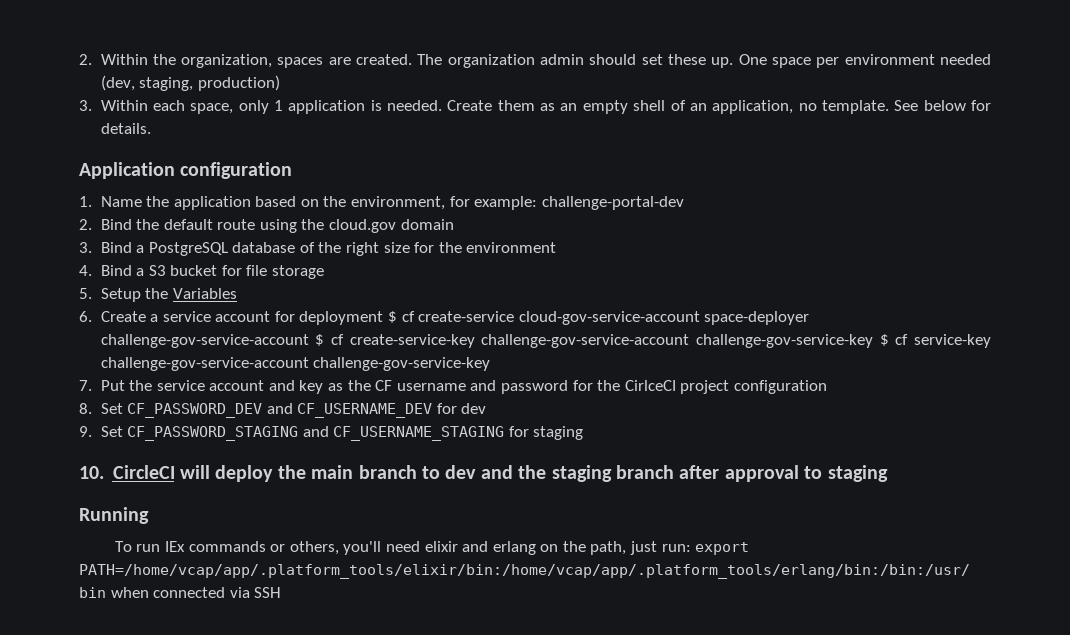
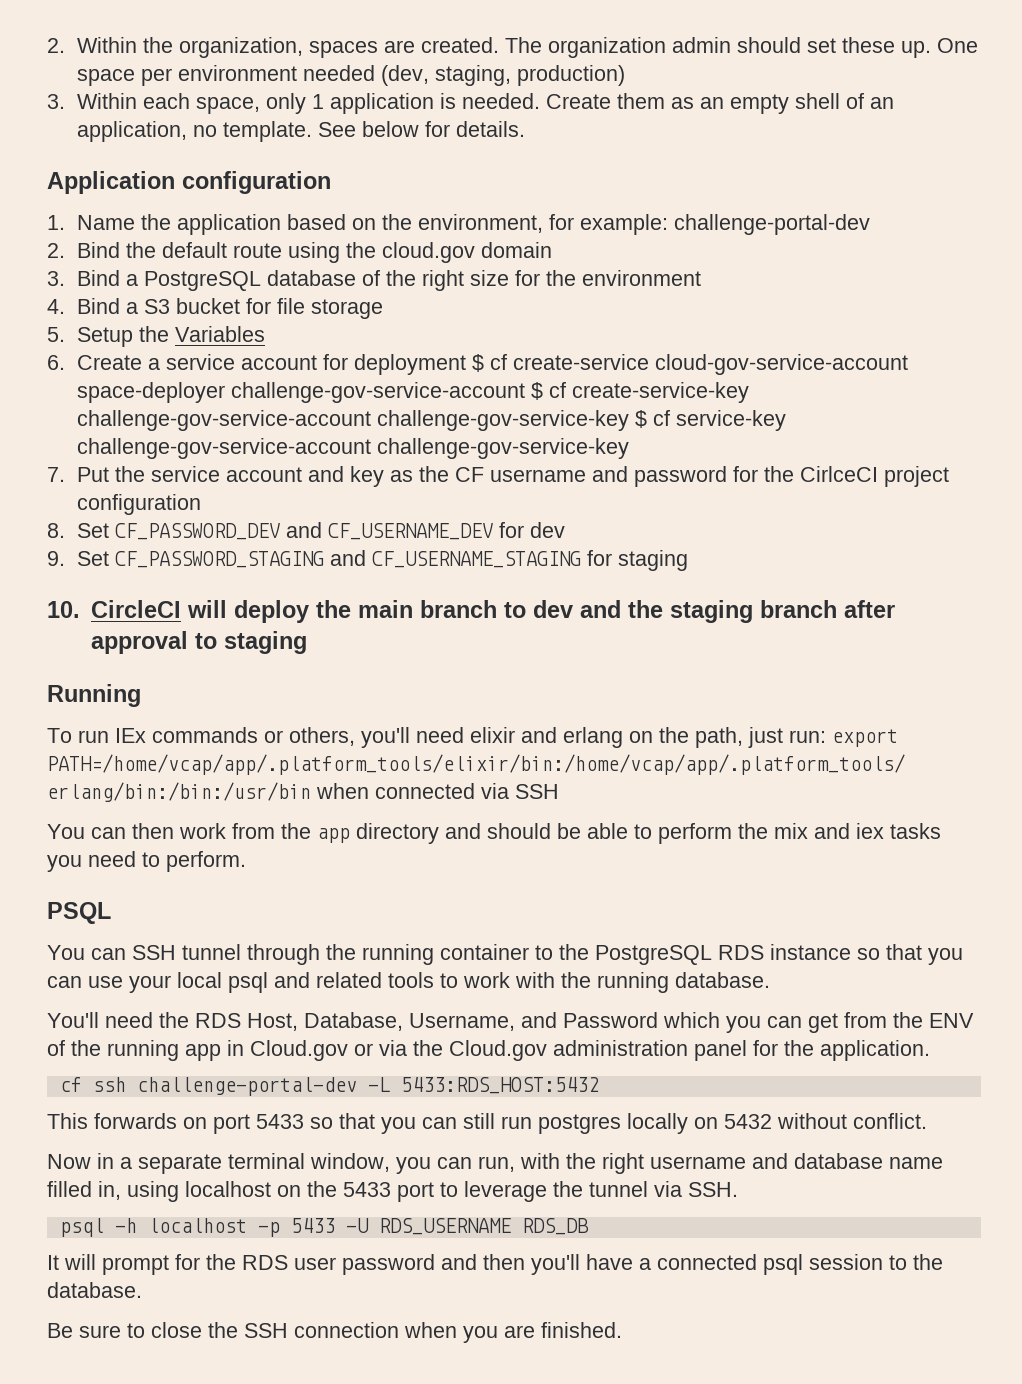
(282, 592) none -> [47,823,941,844] [47,851,246,872] [47,902,111,924] [47,944,963,965] [47,972,770,993] [47,1012,974,1033] [47,1040,930,1061] [59,1077,599,1096] [47,1113,927,1134] [47,1153,943,1174] [47,1181,738,1202] [59,1218,589,1237] [47,1254,943,1275] [47,1282,142,1298] [47,1322,622,1343] // You can then work from the app directory and should be able to perform the mix and iex tasks you need to perform. // PSQL // You can SSH tunnel through the running container to the PostgreSQL RDS instance so that you can use your local psql and related tools to work with the running database. // You'll need the RDS Host, Database, Username, and Password which you can get from the ENV of the running app in Cloud.gov or via the Cloud.gov administration panel for the application. // cf ssh challenge-portal-dev -L 5433:RDS_HOST:5432 // This forwards on port 5433 so that you can still run postgres locally on 5432 without conflict. // Now in a separate terminal window, you can run, with the right username and database name filled in, using localhost on the 5433 port to leverage the tunnel via SSH. // psql -h localhost -p 5433 -U RDS_USERNAME RDS_DB // It will prompt for the RDS user password and then you'll have a connected psql session to the database. // Be sure to close the SSH connection when you are finished.

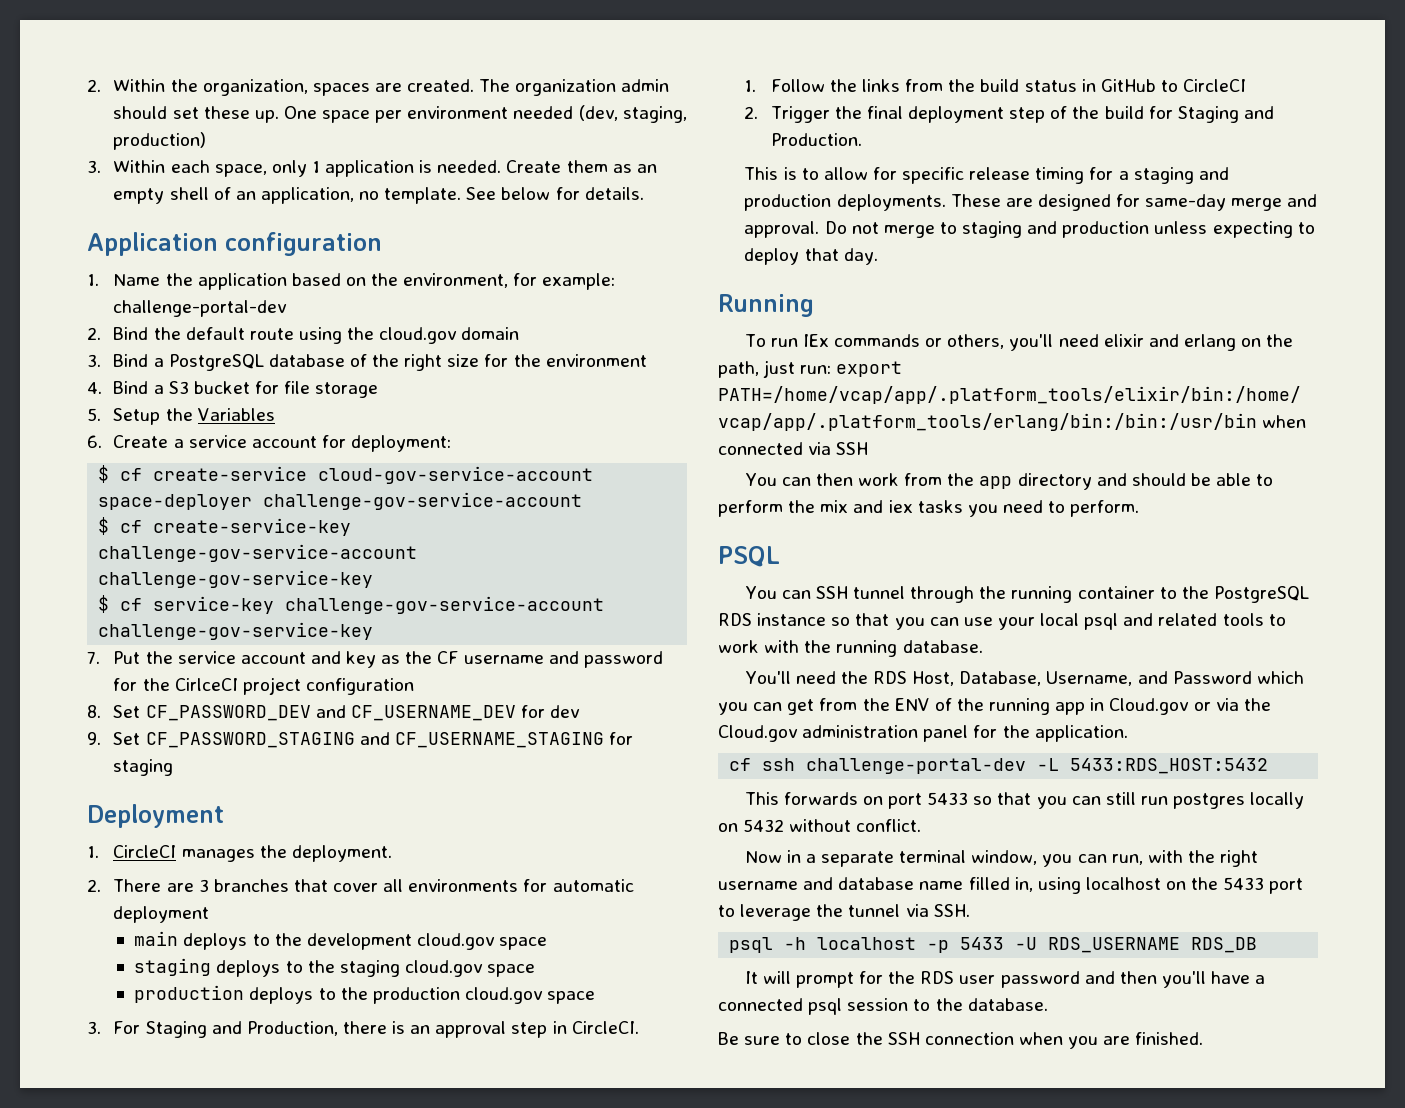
[353,354,466,375] deployment -> [351,435,452,452] deployment: //
(525, 392) none -> (583, 501) //
(629, 420) none -> (374, 579) //
[47,600,895,623] [90,631,307,654] 10. CircleCI will deploy the main branch to dev and the staging branch after approval to staging -> [87,804,224,828] [87,845,392,862] [87,879,634,892] [113,906,210,923] [134,931,548,950] [134,958,536,977] [134,985,596,1004] [87,1021,639,1038] [744,79,1247,92] [744,106,1275,123] [770,133,862,146] [744,167,1229,184] [744,194,1318,211] [744,221,1315,238] [744,248,878,265] Deployment // 1. CircleCI manages the deployment. // 2. There are 3 branches that cover all environments for automatic deployment // main deploys to the development cloud.gov space // staging deploys to the staging cloud.gov space // production deploys to the production cloud.gov space // 3. For Staging and Production, there is an approval step in CircleCI. // 1. Follow the links from the build status in GitHub to CircleCI // 2. Trigger the final deployment step of the build for Staging and Production. // This is to allow for specific release timing for a staging and production deployments. These are designed for same-day merge and approval. Do not merge to staging and production unless expecting to deploy that day.

